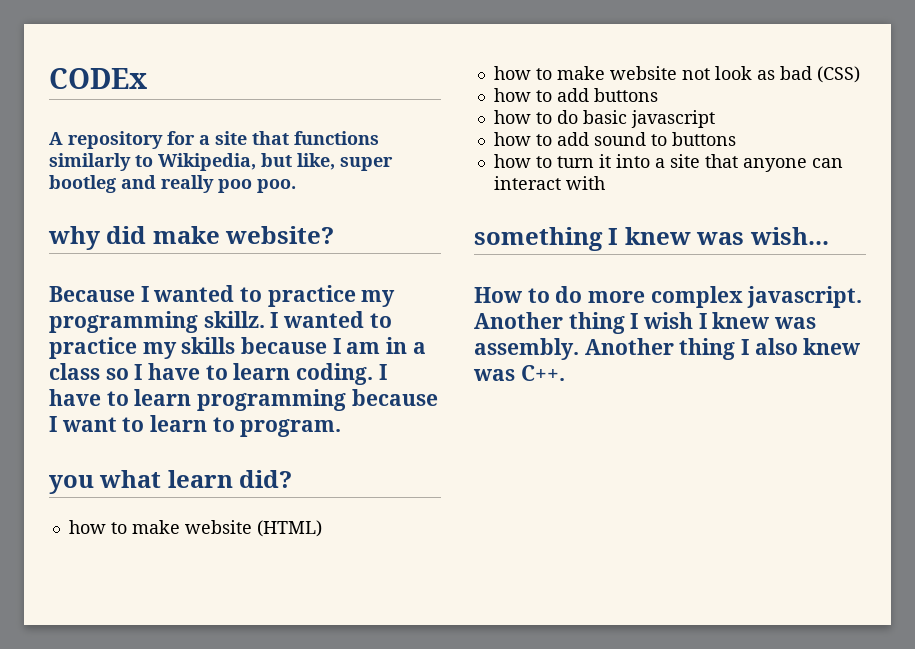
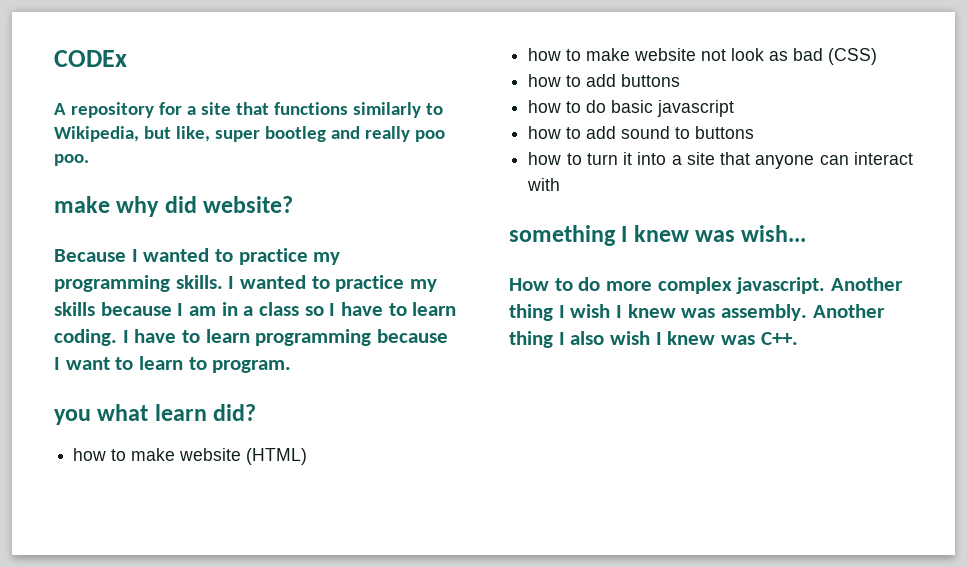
(296, 186) none -> [54,196,110,213] make
[152,226,220,244] make -> (197, 204) none
[203,311,265,328] skillz. -> [175,275,223,289] skills.
(798, 346) none -> [610,331,662,345] wish I

